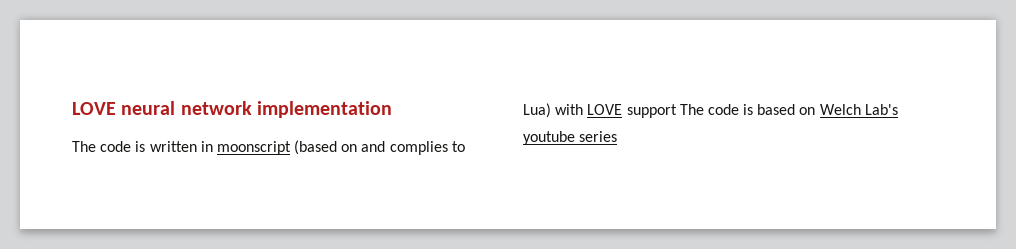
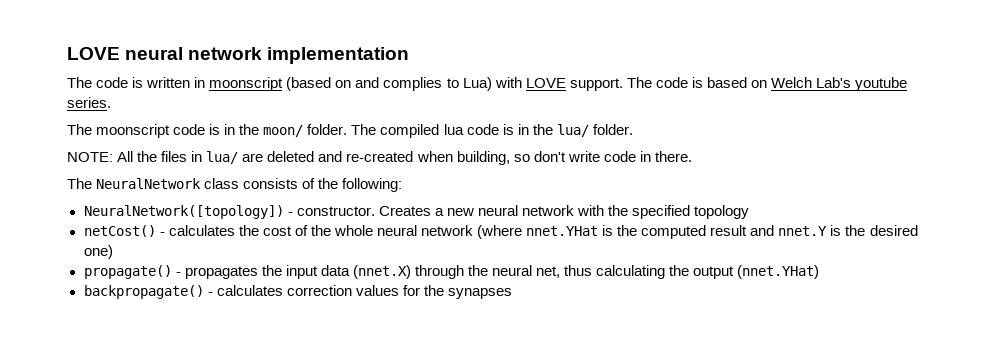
[626,104,677,118] support -> [569,78,623,91] support.
[579,131,618,142] series -> [67,97,111,108] [67,124,633,138] [67,151,692,165] [67,178,403,192] [83,205,750,219] [83,225,918,239] [83,245,113,259] [83,265,820,279] [83,285,512,299] series. // The moonscript code is in the moon/ folder. The compiled lua code is in the lua/ folder. // NOTE: All the files in lua/ are deleted and re-created when building, so don't write code in there. // The NeuralNetwork class consists of the following: // NeuralNetwork([topology]) - constructor. Creates a new neural network with the specified topology // netCost() - calculates the cost of the whole neural network (where nnet.YHat is the computed result and nnet.Y is the desired one) // propagate() - propagates the input data (nnet.X) through the neural net, thus calculating the output (nnet.YHat) // backpropagate() - calculates correction values for the synapses

